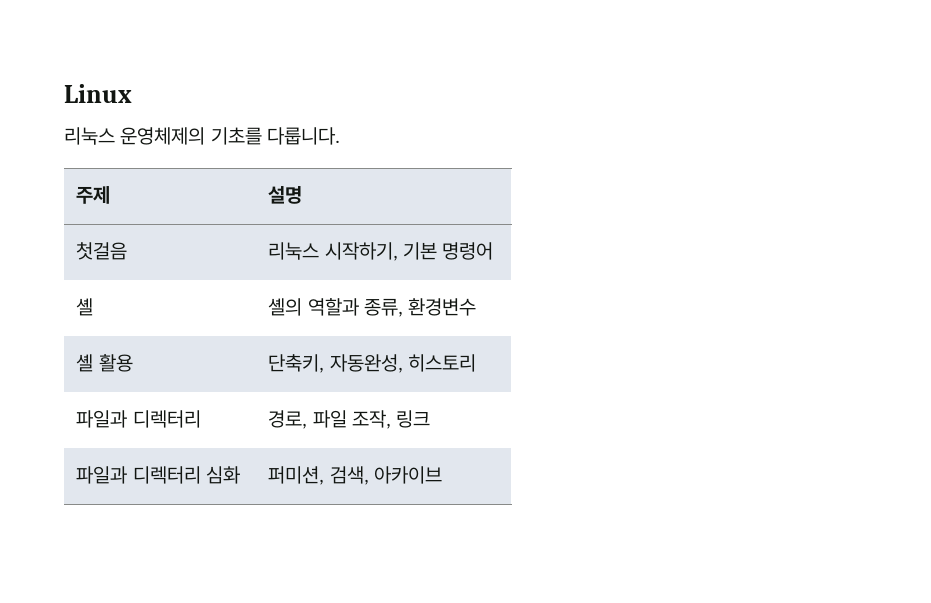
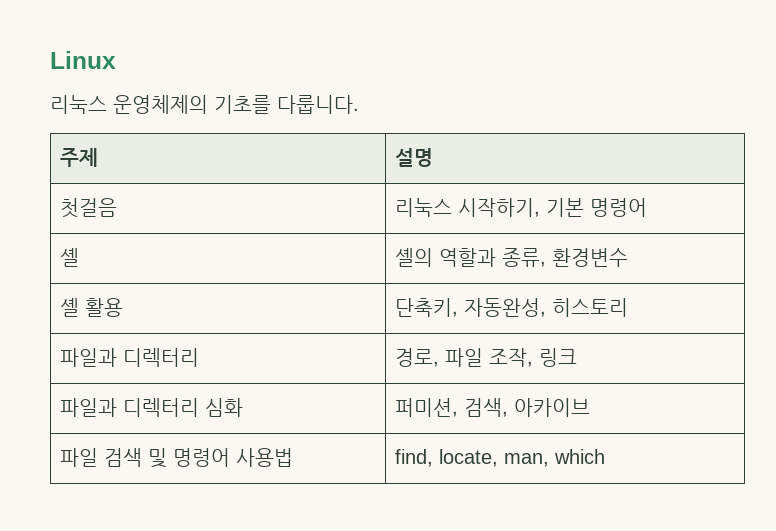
(442, 475) none -> [59,448,293,468] [394,449,605,467] // 파일 검색 및 명령어 사용법 | find, locate, man, which

